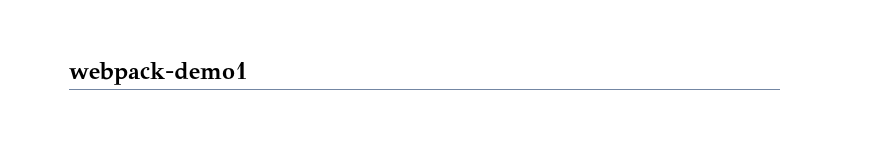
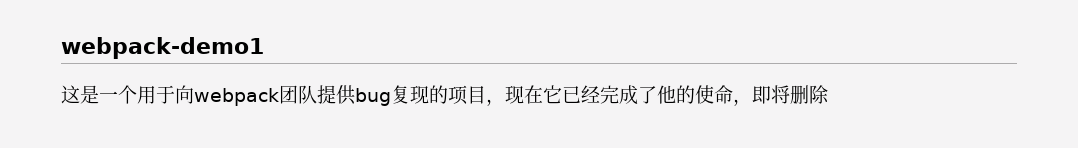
(248, 73) none -> [61,85,829,106] // 这是一个用于向webpack团队提供bug复现的项目，现在它已经完成了他的使命，即将删除

